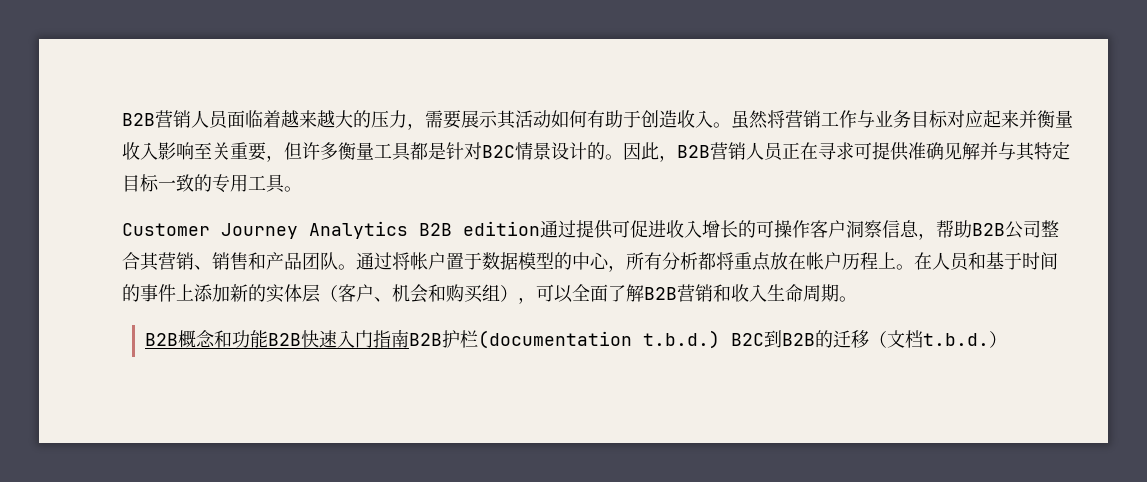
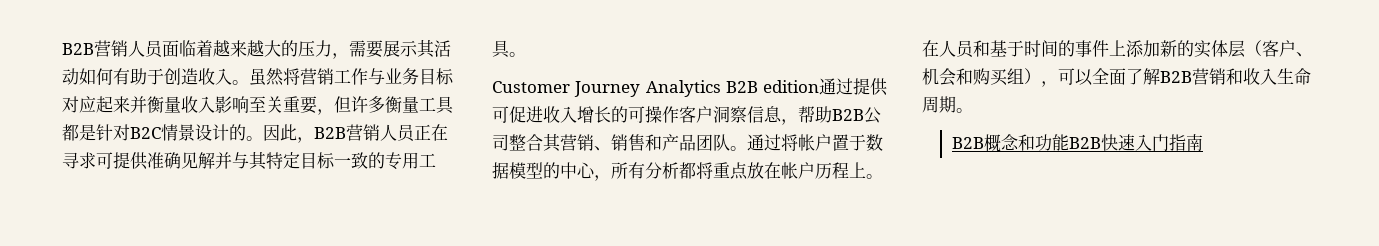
[409,330,1008,349] B2B护栏(documentation t.b.d.) B2C到B2B的迁移（文档t.b.d.） -> (1203, 142) none

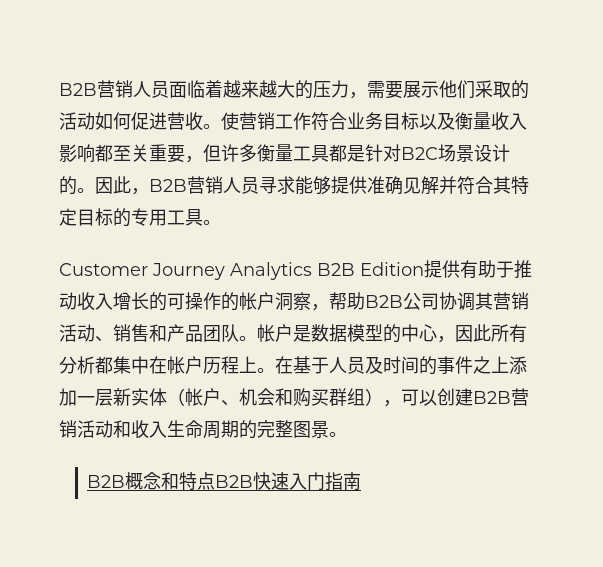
[417,39,451,58] [62,68,300,86] 其活动如何有助于创造收入。虽然将 -> [439,80,529,99] [59,112,239,131] 他们采取的活动如何促进营收。使
[368,68,385,85] 与 -> [311,112,347,131] 符合
[62,96,147,113] 对应起来并 -> [419,112,455,130] 以及
(249, 104) none -> [95,144,113,162] 都
[161,124,178,141] 情 -> [438,144,456,162] 场
[414,124,448,141] [62,152,113,169] 正在寻求可 -> [259,176,331,195] 寻求能够
[232,152,249,169] 与 -> [457,176,493,195] 符合
[334,152,368,169] 一致 -> (113, 217) none
[763,78,888,96] [492,106,543,123] edition通过提供可促进 -> [360,260,532,279] [59,292,77,310] Edition提供有助于推动
[679,106,782,123] 客户洞察信息 -> [221,292,311,311] 的帐户洞察
[509,133,594,152] 整合其营销 -> [439,292,529,311] [59,324,95,342] 协调其营销活动
[747,134,866,151] 通过将帐户置于 -> [257,324,311,342] 帐户是
(611, 178) none -> [455,324,491,342] 因此
[696,162,764,180] 将重点放 -> [113,356,149,374] 集中
[939,40,1279,58] 人员和基于时间的事件上添加新的实体层（客 -> [293,356,527,375] [59,388,203,406] 基于人员及时间的事件之上添加一层新实体（帐
(1008, 77) none -> [329,388,347,406] 群
[1092,68,1226,85] 全面了解B2B营销 -> [437,388,529,406] [59,420,113,438] 创建B2B营销活动
(956, 104) none -> [239,420,329,439] 的完整图景
[1034,134,1069,151] 功能 -> [179,472,216,490] 特点

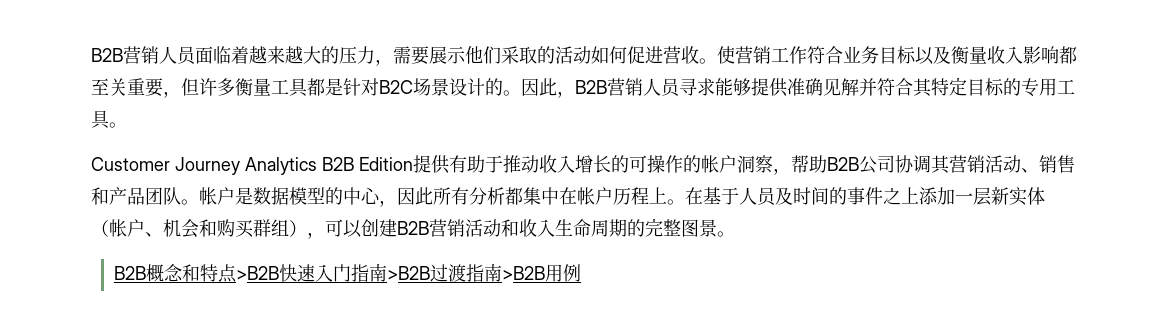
[215,475,254,488] B2B -> [235,266,279,280] >B2B
(362, 481) none -> [386,263,581,282] >B2B过渡指南>B2B用例

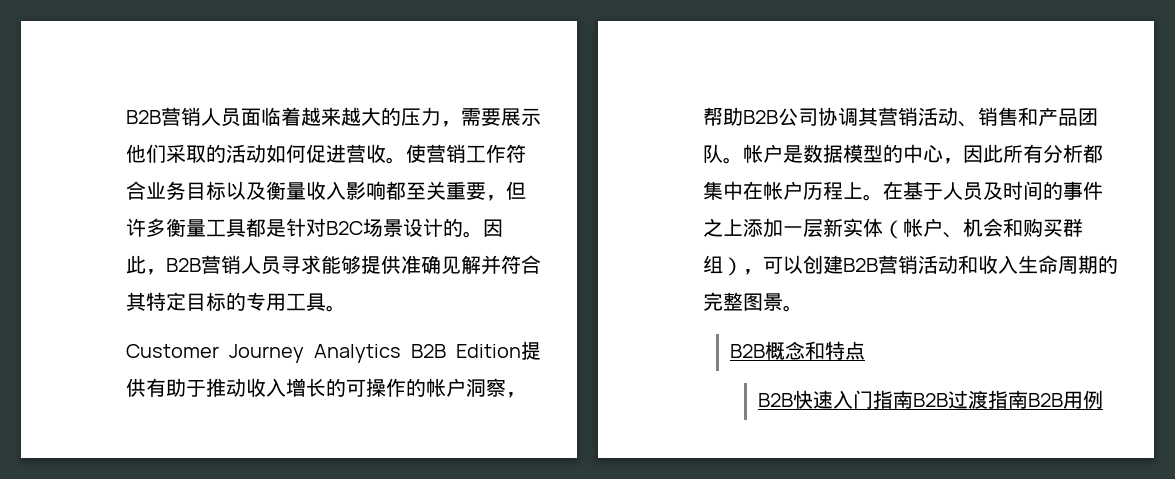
[235,266,279,280] >B2B -> [757,393,793,407] // B2B
[386,266,430,280] >B2B -> [912,393,948,407] B2B
[501,266,545,280] >B2B -> [1027,393,1063,407] B2B

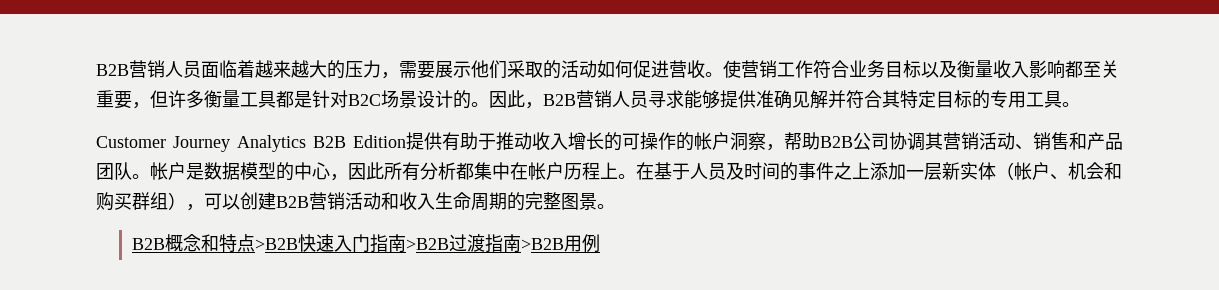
[757,393,793,407] // B2B -> [254,238,298,250] >B2B
[912,393,948,407] B2B -> [405,238,449,250] >B2B
[1027,393,1063,407] B2B -> [520,238,564,250] >B2B

